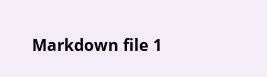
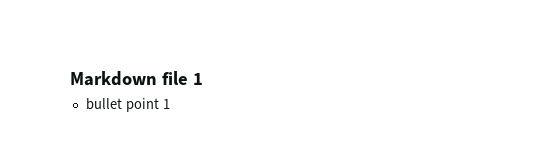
(162, 45) none -> [85,98,170,112] // bullet point 1

